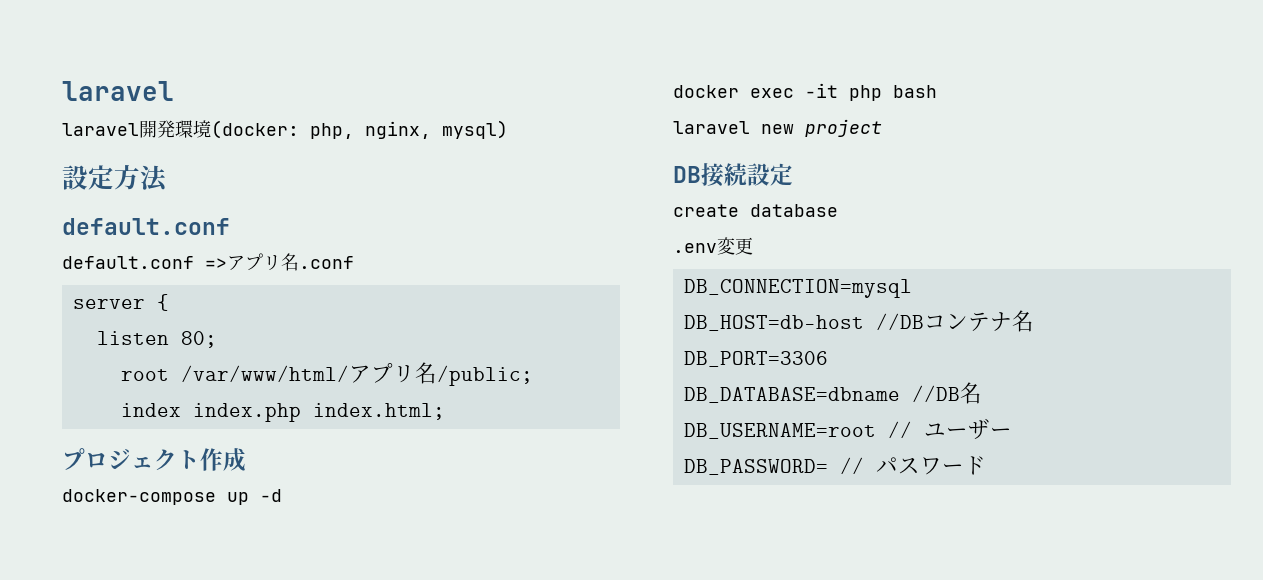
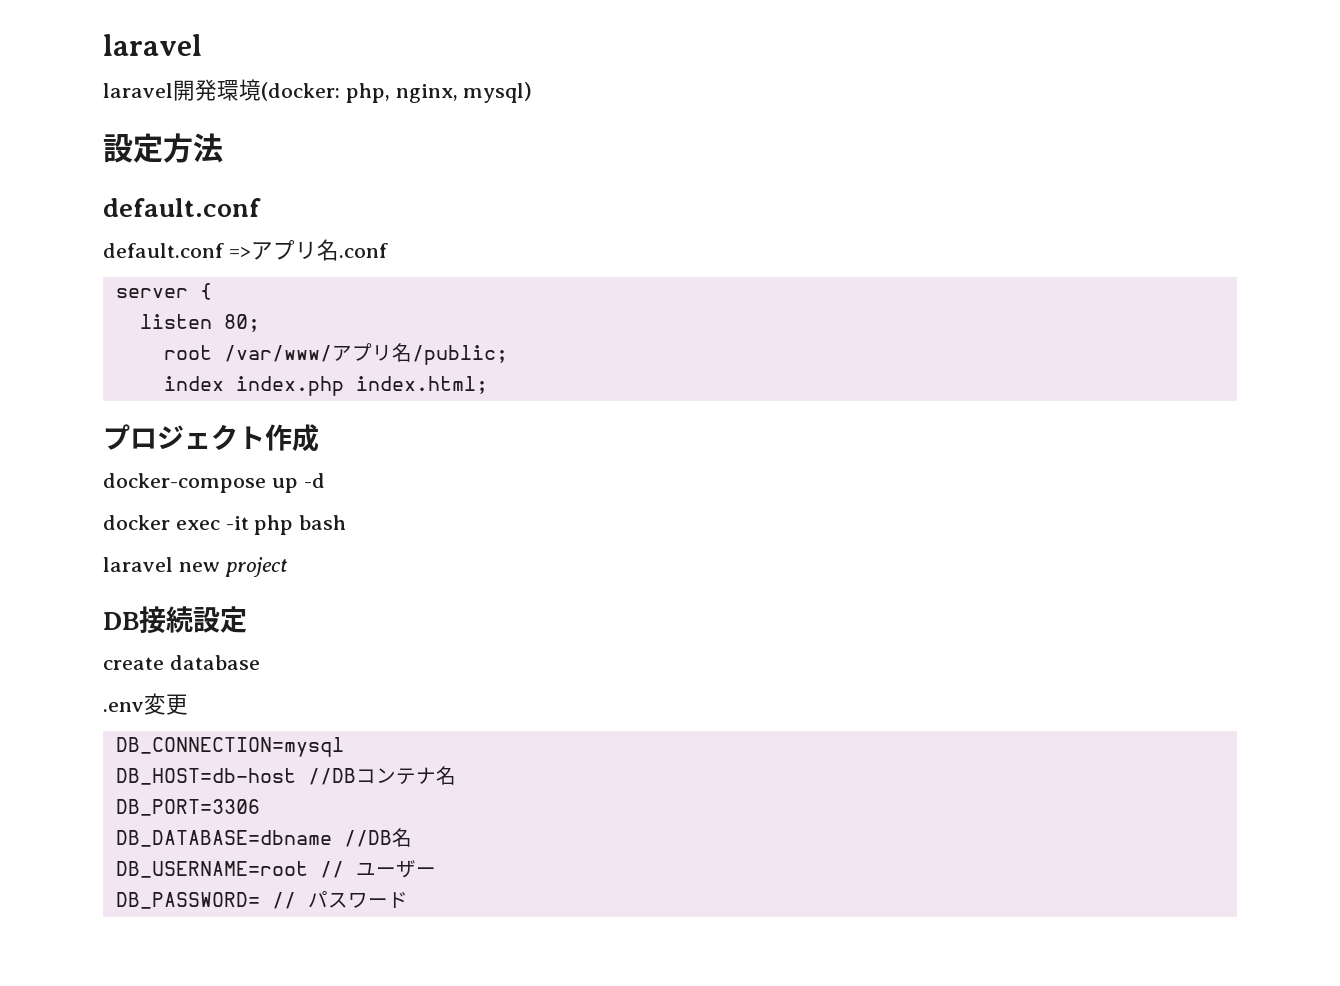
[180,365,349,382] /var/www/html/ -> [223,345,332,362] /var/www/

